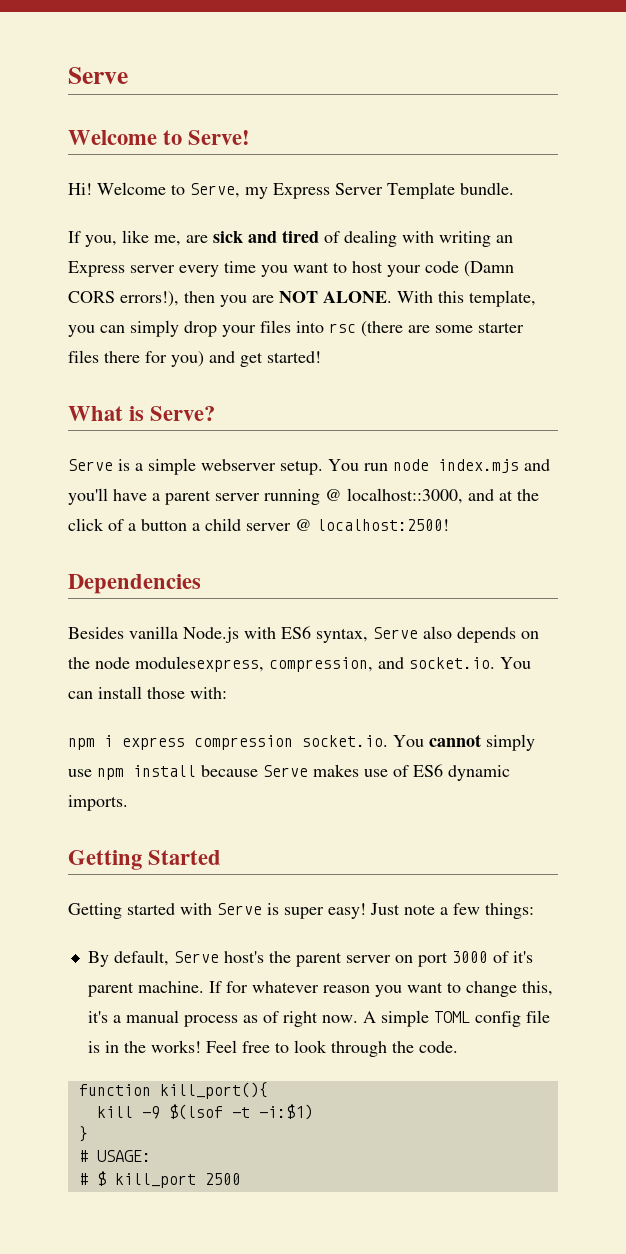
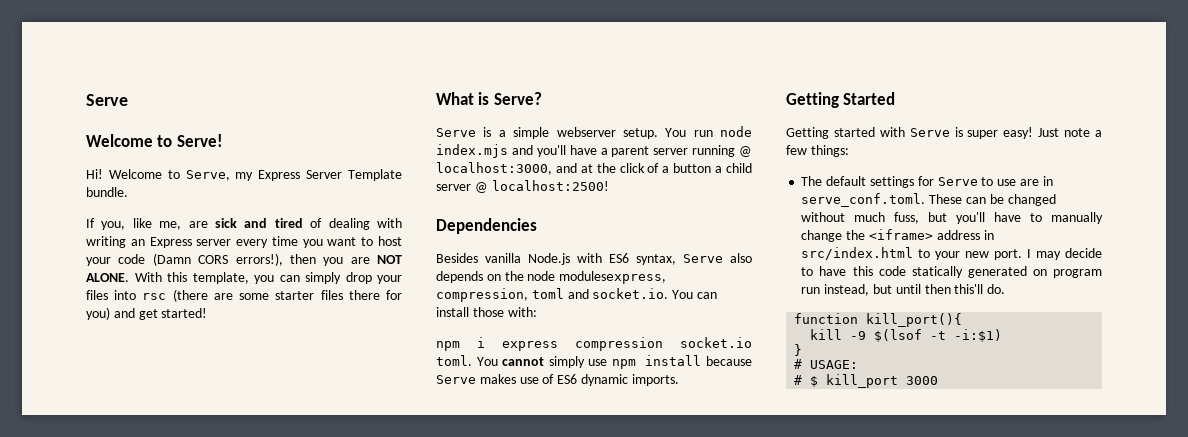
[347,488,463,504] localhost::3000, -> [436,162,552,175] localhost:3000,
(373, 664) none -> [531,288,564,299] toml
[302,735,388,747] socket.io. -> [680,337,752,348] [436,355,472,366] socket.io toml.
[87,950,533,967] [87,981,553,997] [87,1010,550,1027] [87,1040,458,1057] By default, Serve host's the parent server on port 3000 of it's parent machine. If for whatever reason you want to change this, it's a manual process as of right now. A simple TOML config file is in the works! Feel free to look through the code. -> [801,176,1053,188] [801,193,1056,207] [801,212,1103,224] [801,229,994,242] [801,247,1102,260] [801,266,1102,278] [801,284,1006,296] The default settings for Serve to use are in serve_conf.toml. These can be changed without much fuss, but you'll have to manually change the <iframe> address in src/index.html to your new port. I may decide to have this code statically generated on program run instead, but until then this'll do.
[204,1173,241,1185] 2500 -> [906,376,939,385] 3000

